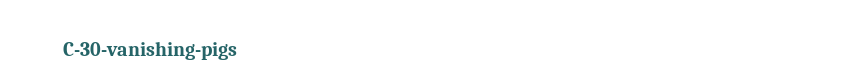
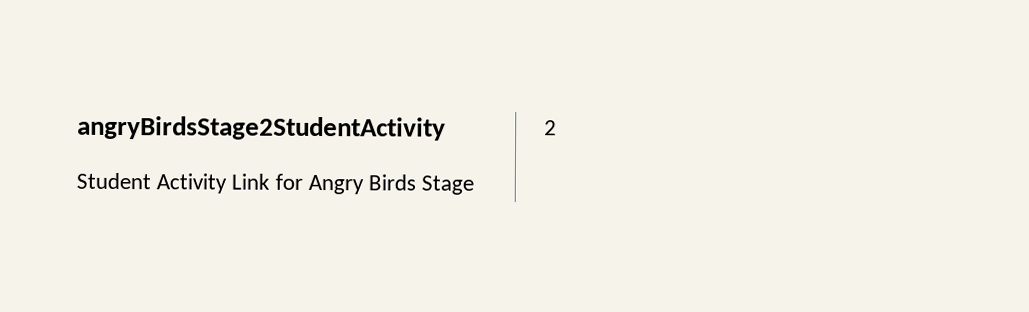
[63,41,237,60] C-30-vanishing-pigs -> [77,115,446,141] [76,172,475,195] [544,120,557,136] angryBirdsStage2StudentActivity // Student Activity Link for Angry Birds Stage 2

